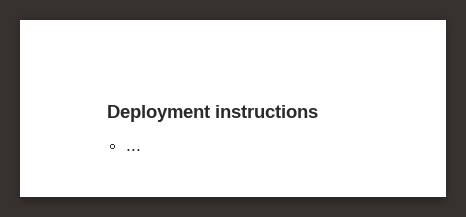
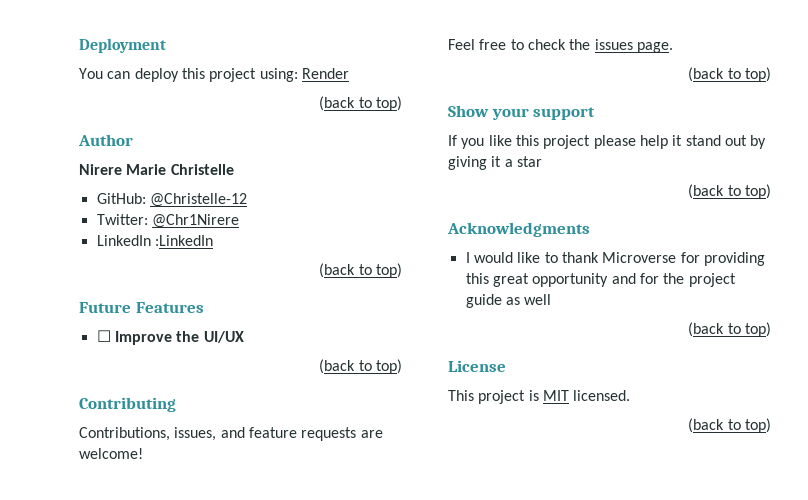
[215,105,318,118] [126,149,142,151] instructions // ... -> [79,68,349,82] [319,96,402,111] [78,134,133,146] [79,164,234,175] [96,193,247,207] [96,214,239,228] [96,235,213,246] [319,263,402,278] [79,302,204,313] [96,330,244,345] [319,359,402,374] [79,397,176,412] [79,427,383,441] [79,448,143,459] [448,39,673,53] [688,67,771,82] [448,105,596,120] [448,135,767,149] [448,156,542,170] [688,184,771,199] [447,222,590,237] [465,252,765,266] [465,273,736,287] [465,294,552,308] [688,322,771,337] [448,360,506,372] [448,390,631,404] [688,418,771,433] // You can deploy this project using: Render // (back to top) // Author // Nirere Marie Christelle // GitHub: @Christelle-12 // Twitter: @Chr1Nirere // LinkedIn :LinkedIn // (back to top) // Future Features // ☐ Improve the UI/UX // (back to top) // Contributing // Contributions, issues, and feature requests are welcome! // Feel free to check the issues page. // (back to top) // Show your support // If you like this project please help it stand out by giving it a star // (back to top) // Acknowledgments // I would like to thank Microverse for providing this great opportunity and for the project guide as well // (back to top) // License // This project is MIT licensed. // (back to top)

